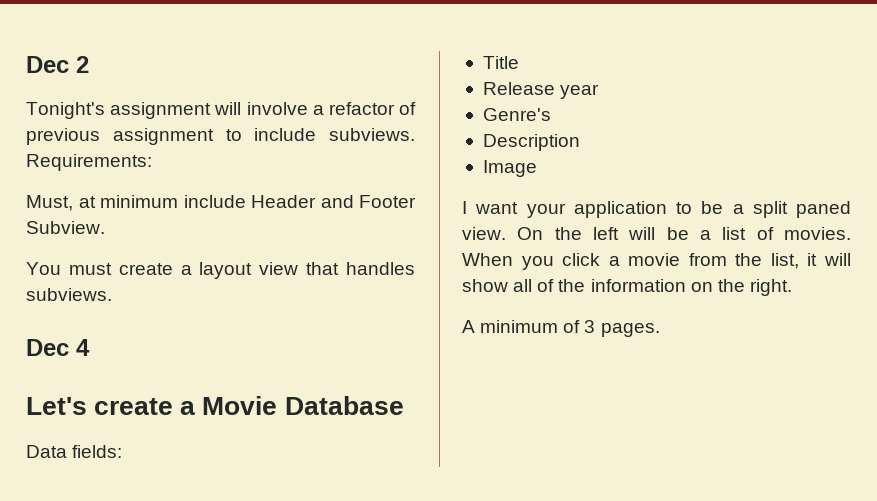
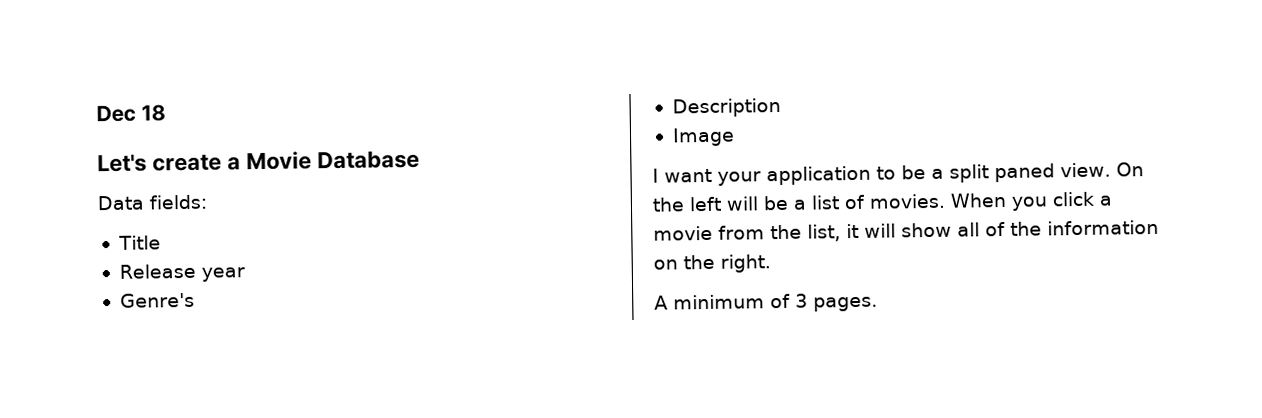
[26,56,89,73] [26,102,417,119] [26,128,415,145] [26,154,152,171] [26,195,416,211] [26,221,105,234] [26,262,415,279] [26,288,112,301] [26,339,90,356] Dec 2 // Tonight's assignment will involve a refactor of previous assignment to include subviews. Requirements: // Must, at minimum include Header and Footer Subview. // You must create a layout view that handles subviews. // Dec 4 -> [96,104,166,123] Dec 18

